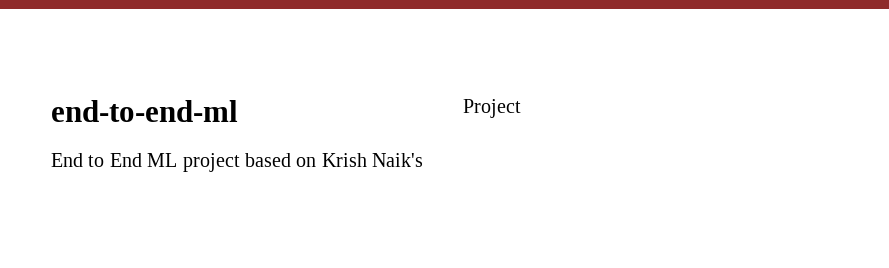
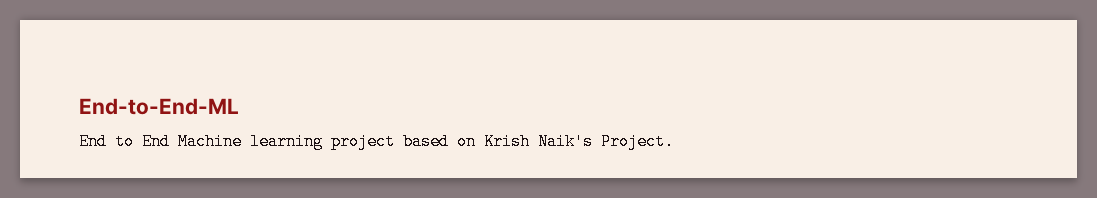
[51,100,238,122] end-to-end-ml -> [79,98,239,115] End-to-End-ML
[147,153,178,167] ML -> [178,133,323,150] Machine learning
[463,99,521,118] Project -> [601,133,674,150] Project.

